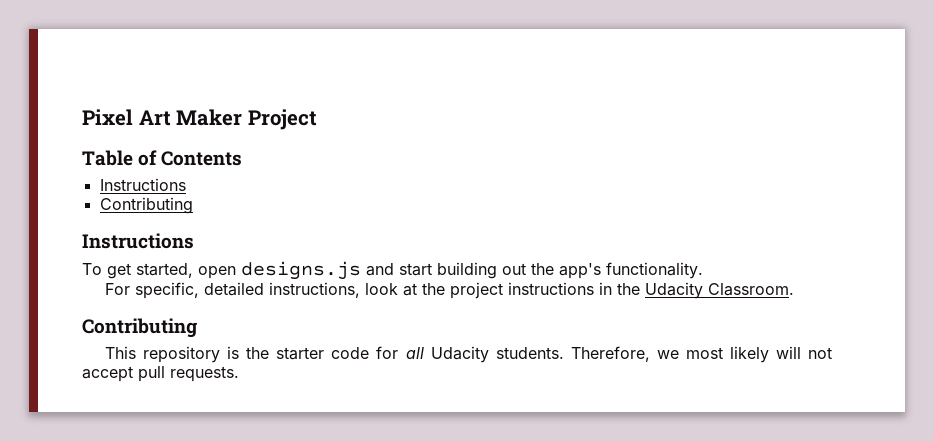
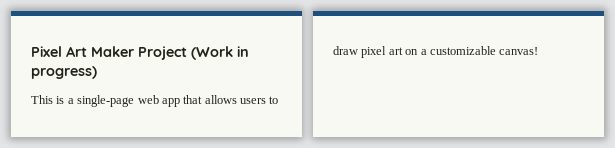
[82,150,243,166] [99,178,186,191] [99,197,193,214] [82,233,194,249] [82,261,703,280] [105,282,795,299] [82,318,197,338] [105,346,833,363] [82,366,239,382] // Table of Contents // Instructions // Contributing // Instructions // To get started, open designs.js and start building out the app's functionality. // For specific, detailed instructions, look at the project instructions in the Udacity Classroom. // Contributing // This repository is the starter code for all Udacity students. Therefore, we most likely will not accept pull requests. -> [191,46,249,60] [31,66,97,79] [31,95,279,107] [333,46,539,58] (Work in progress) // This is a single-page web app that allows users to draw pixel art on a customizable canvas!

